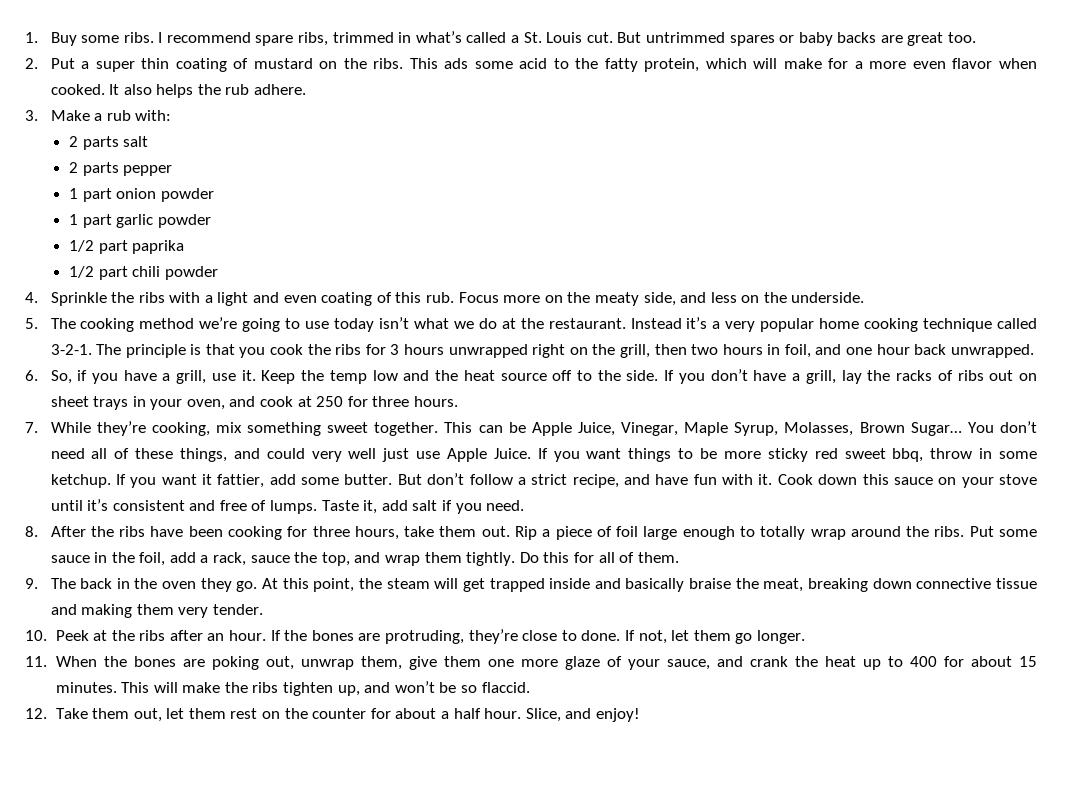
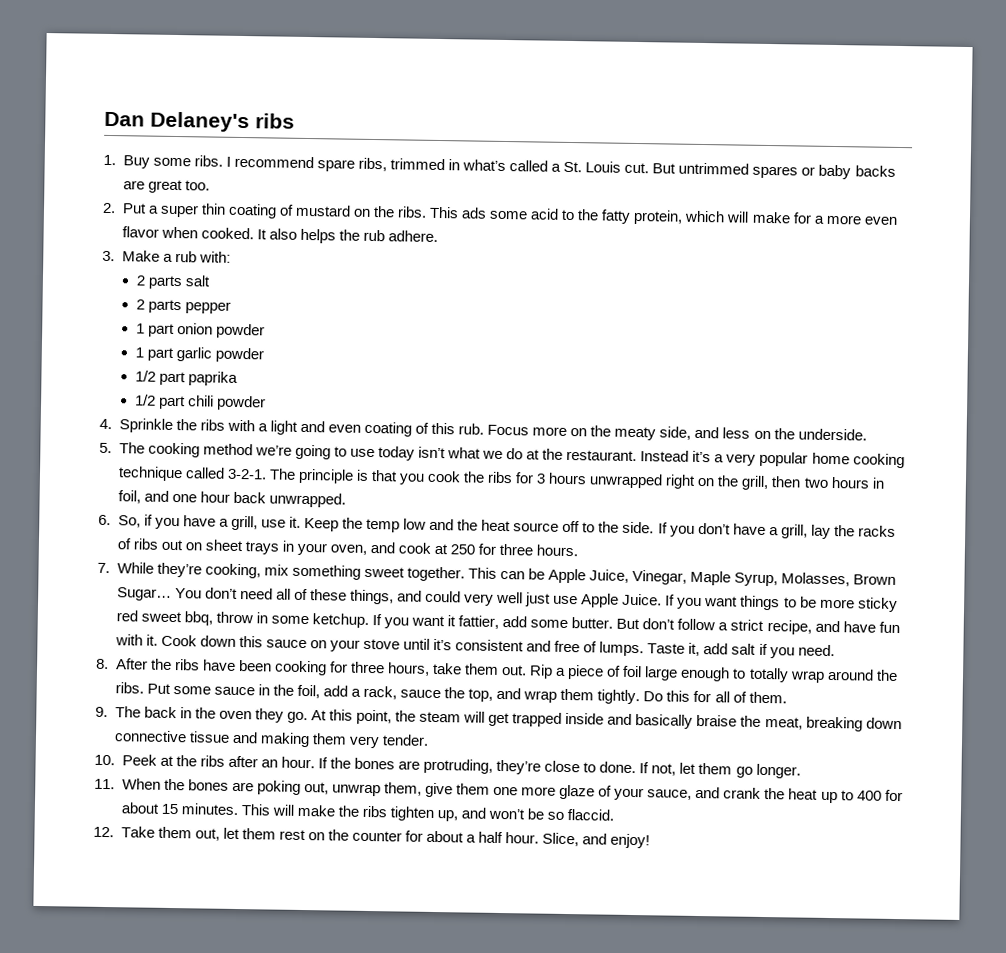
(25, 37) none -> [104,111,295,133] Dan Delaney's ribs //

